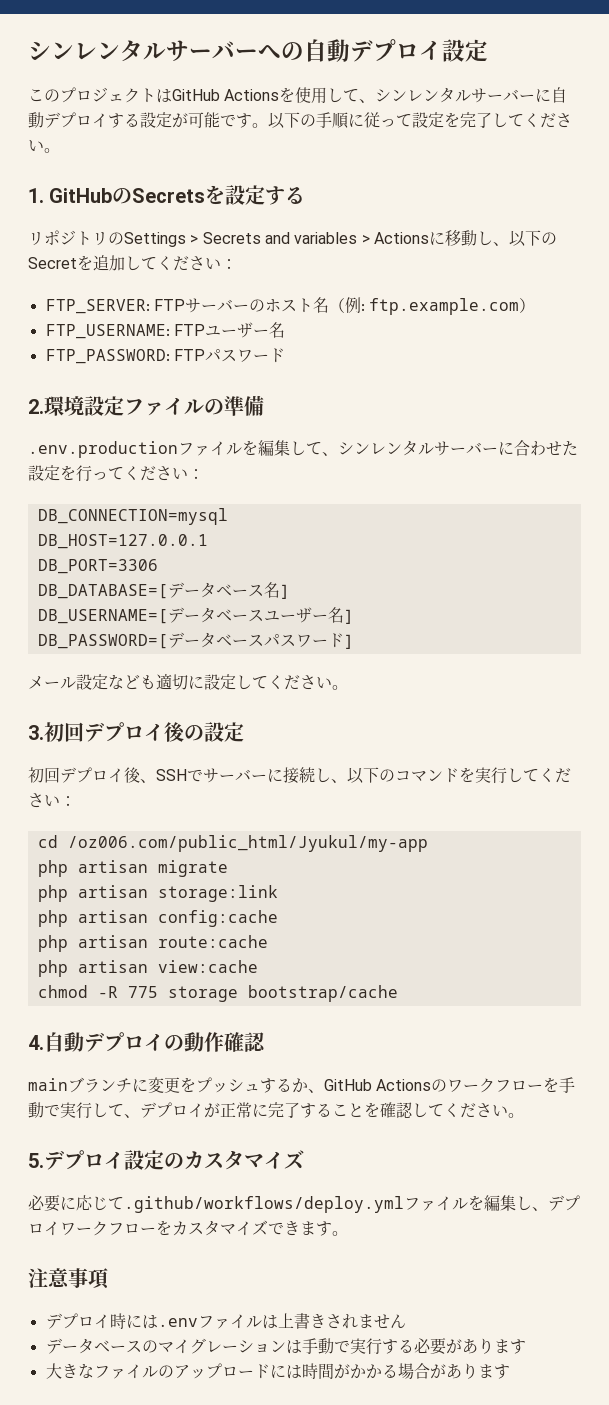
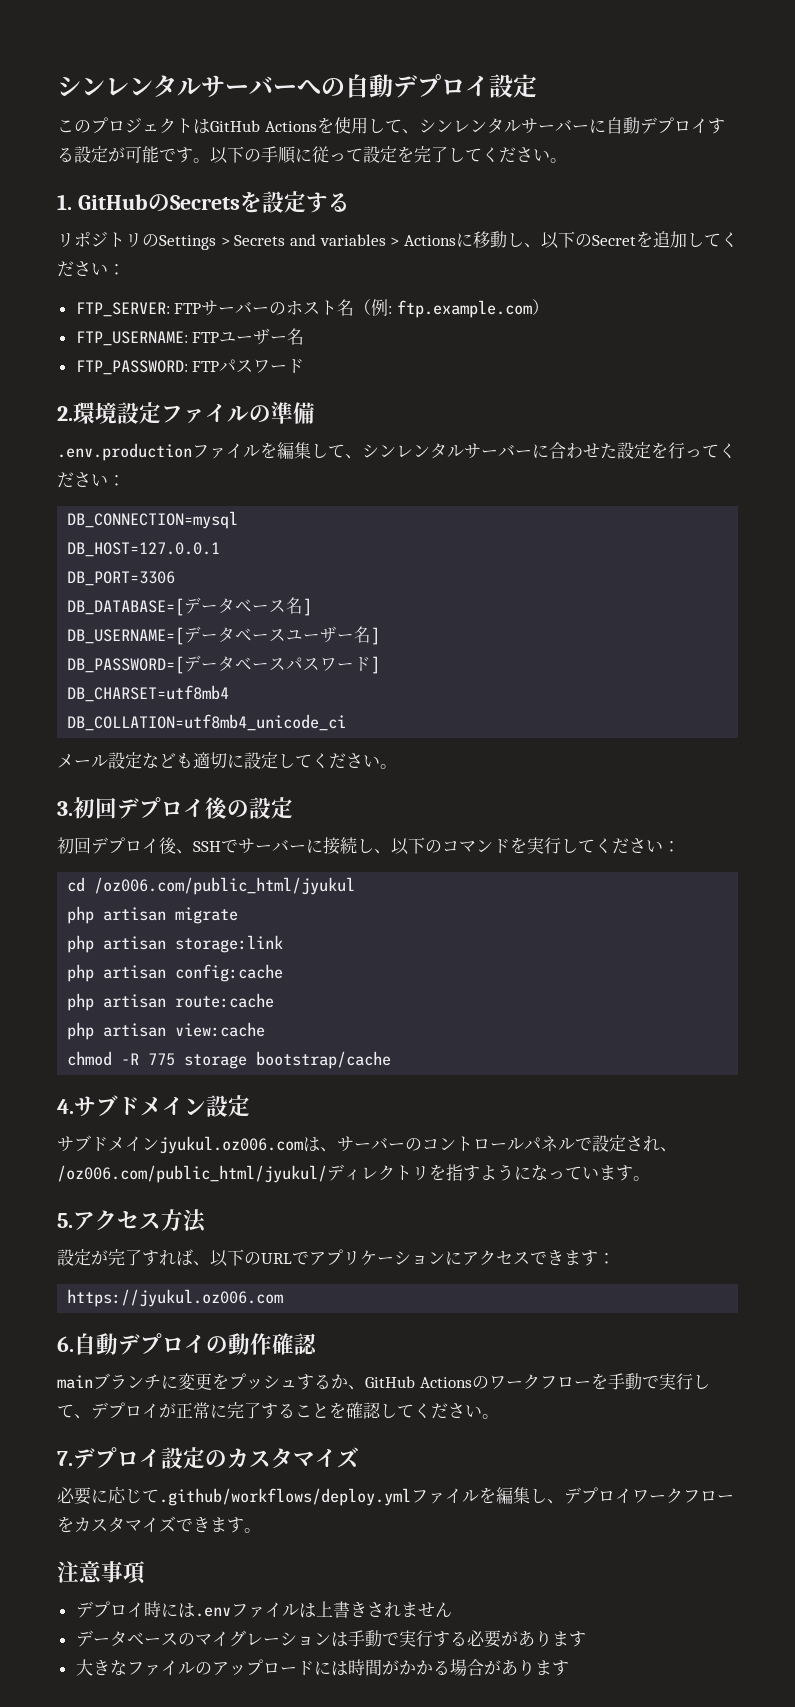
(354, 641) none -> [67,685,230,702] [67,714,347,731] // DB_CHARSET=utf8mb4 // DB_COLLATION=utf8mb4_unicode_ci
[67,835,428,852] /oz006.com/public_html/Jyukul/my-app -> [94,877,356,895] /oz006.com/public_html/jyukul
(44, 1042) none -> [74,1095,250,1117] [57,1135,677,1154] [57,1164,650,1183] [57,1209,207,1233] [57,1249,615,1267] [67,1289,284,1307] [57,1336,74,1352] サブドメイン設定 // サブドメインjyukul.oz006.comは、サーバーのコントロールパネルで設定され、/oz006.com/public_html/jyukul/ディレクトリを指すようになっています。 // 5.アクセス方法 // 設定が完了すれば、以下のURLでアプリケーションにアクセスできます： // https://jyukul.oz006.com // 6.
[28,1153,44,1168] 5. -> [57,1451,73,1466] 7.

